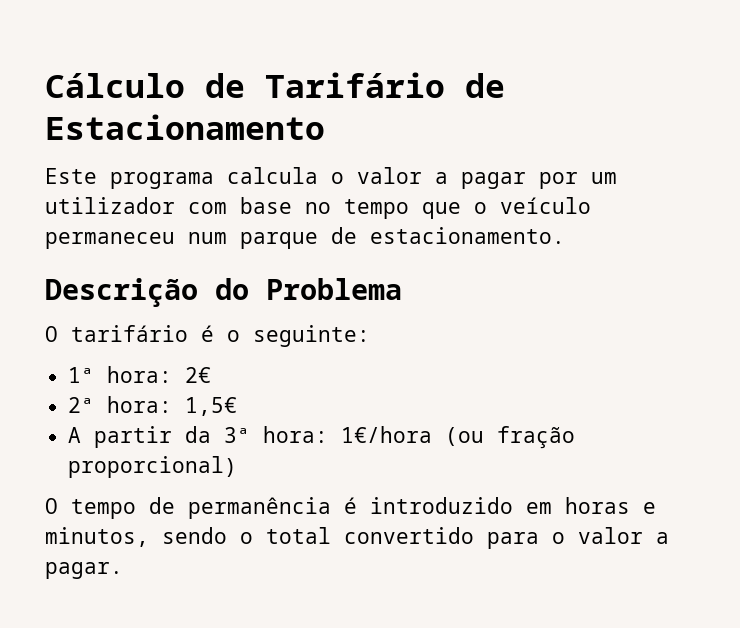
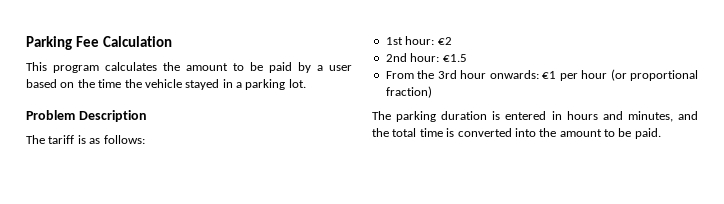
[45,72,505,98] [45,114,325,140] [45,167,617,189] [45,197,591,219] [45,227,565,249] [45,278,402,307] [45,325,370,347] [68,366,212,383] [68,396,238,416] [68,426,576,449] [68,456,238,478] [45,497,656,519] [45,527,669,549] [45,562,123,579] Cálculo de Tarifário de Estacionamento // Este programa calcula o valor a pagar por um utilizador com base no tempo que o veículo permaneceu num parque de estacionamento. // Descrição do Problema // O tarifário é o seguinte: // 1ª hora: 2€ // 2ª hora: 1,5€ // A partir da 3ª hora: 1€/hora (ou fração proporcional) // O tempo de permanência é introduzido em horas e minutos, sendo o total convertido para o valor a pagar. -> [26,36,172,50] [26,62,352,73] [26,79,306,90] [26,110,147,122] [26,135,145,144] [385,36,452,45] [385,53,467,62] [385,69,698,81] [385,86,432,98] [372,111,698,122] [372,128,661,139] Parking Fee Calculation // This program calculates the amount to be paid by a user based on the time the vehicle stayed in a parking lot. // Problem Description // The tariff is as follows: // 1st hour: €2 // 2nd hour: €1.5 // From the 3rd hour onwards: €1 per hour (or proportional fraction) // The parking duration is entered in hours and minutes, and the total time is converted into the amount to be paid.

